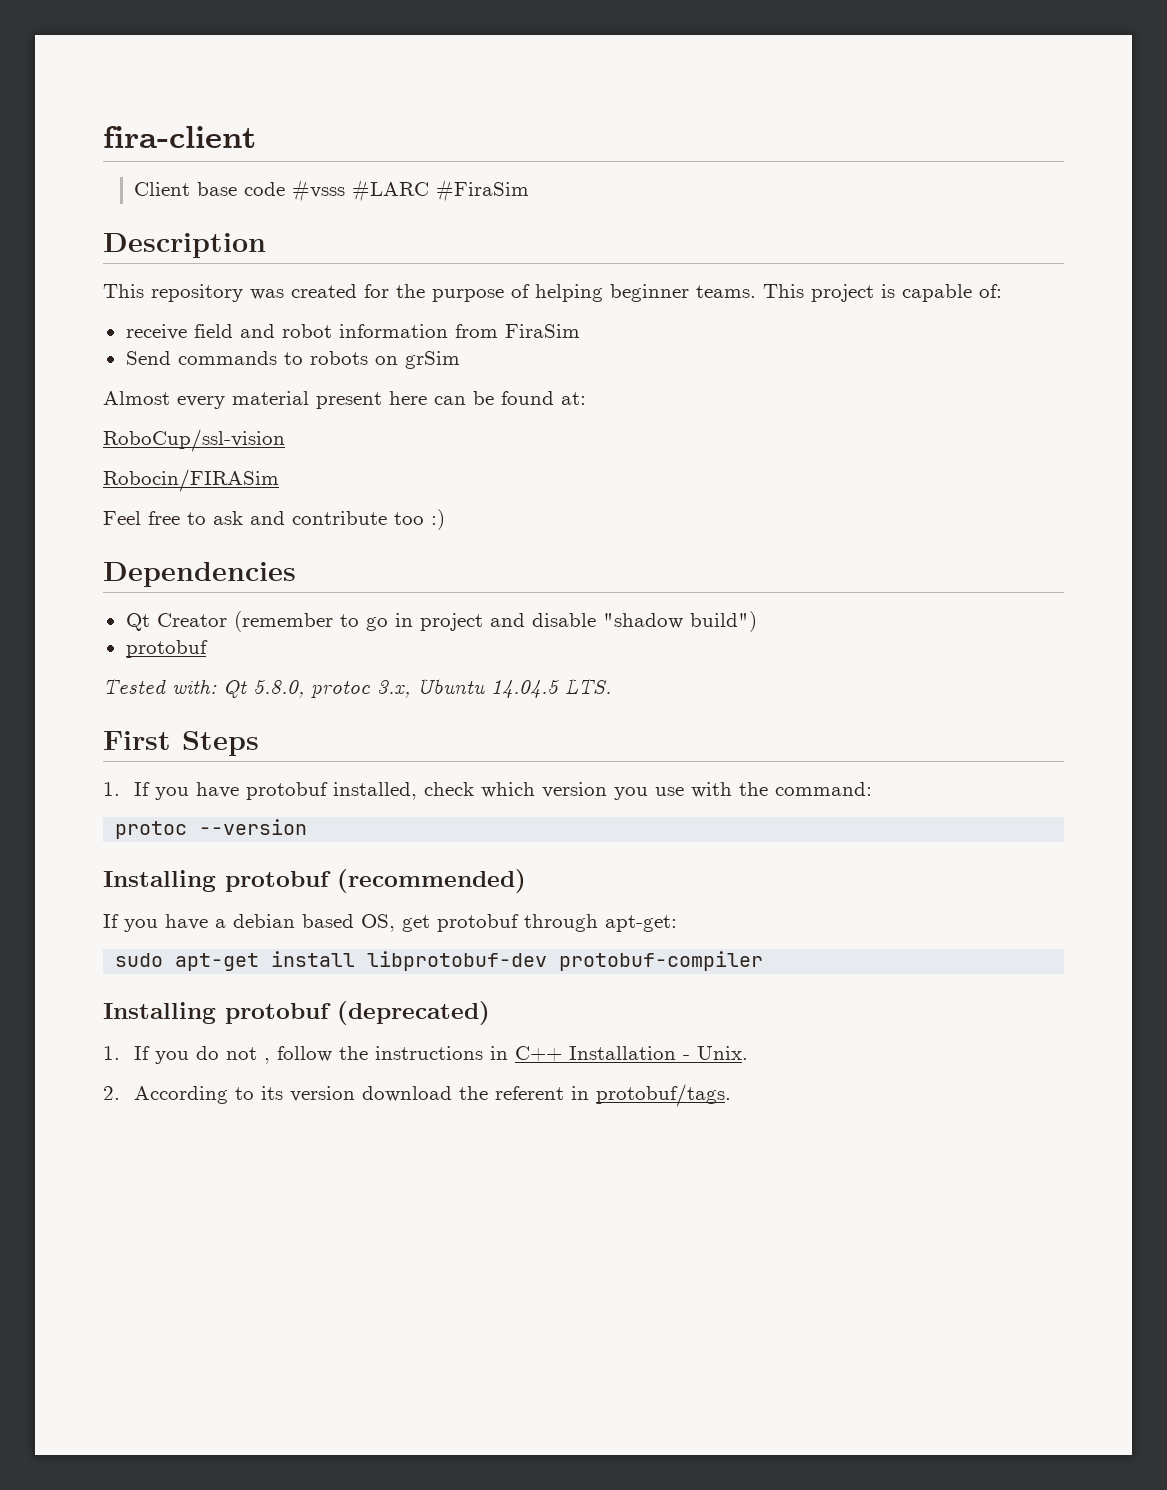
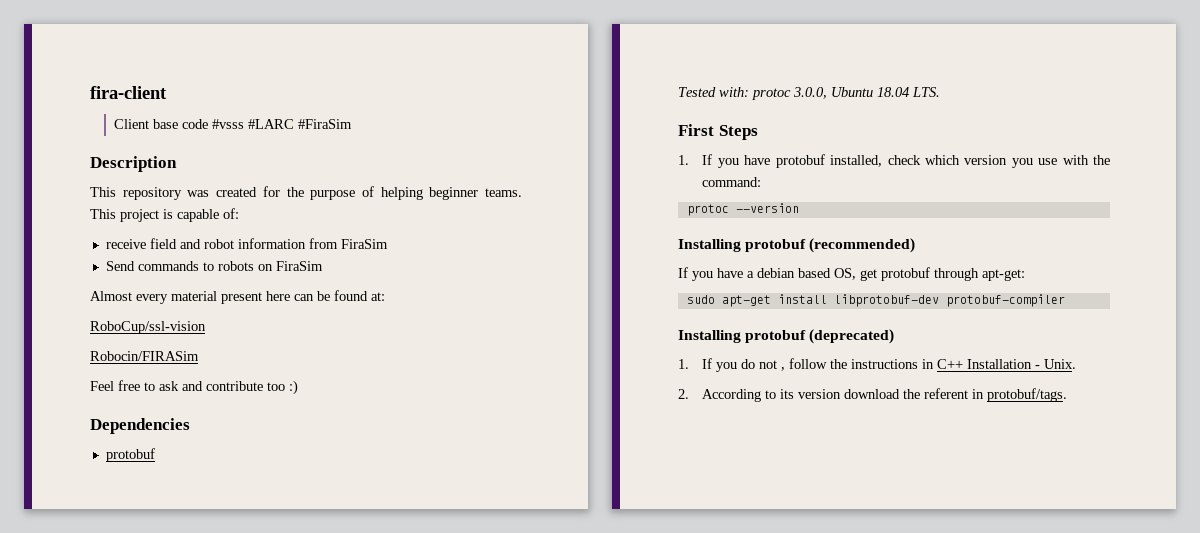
[404,351,460,369] grSim -> [275,261,323,271] FiraSim
[125,611,757,632] [125,640,208,658] [103,678,559,698] Qt Creator (remember to go in project and disable "shadow build") // protobuf // Tested with: Qt 5.8.0, protoc 3.x, Ubuntu 14.04.5 -> [105,448,155,462] [678,87,909,100] protobuf // Tested with: protoc 3.0.0, Ubuntu 18.04

